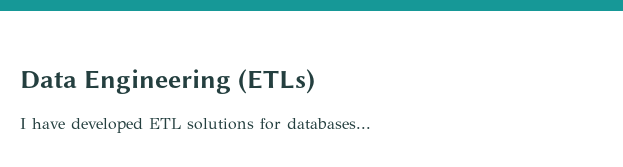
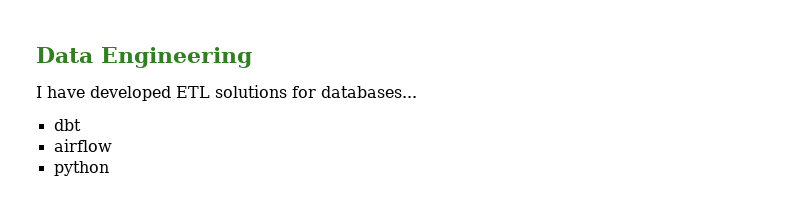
[238,69,316,94] (ETLs) -> (252, 57) none
(371, 123) none -> [53,119,81,131] [53,139,112,152] [53,161,109,176] // dbt // airflow // python

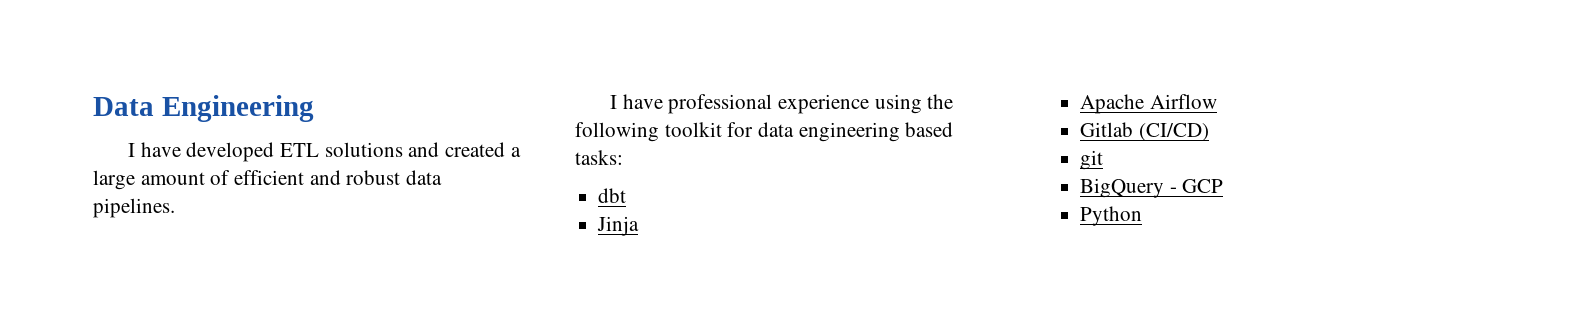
[292,86,417,98] [53,119,81,131] [53,139,112,152] [53,161,109,176] for databases... // dbt // airflow // python -> [408,142,521,157] [93,170,443,190] [93,198,175,218] [610,94,954,114] [575,122,954,142] [575,150,623,165] [598,188,627,203] [597,216,640,236] [1080,94,1217,114] [1080,122,1209,141] [1080,150,1104,170] [1080,178,1224,198] [1080,206,1143,226] and created a large amount of efficient and robust data pipelines. // I have professional experience using the following toolkit for data engineering based tasks: // dbt // Jinja // Apache Airflow // Gitlab (CI/CD) // git // BigQuery - GCP // Python

